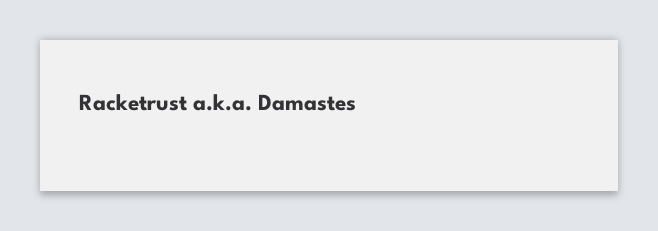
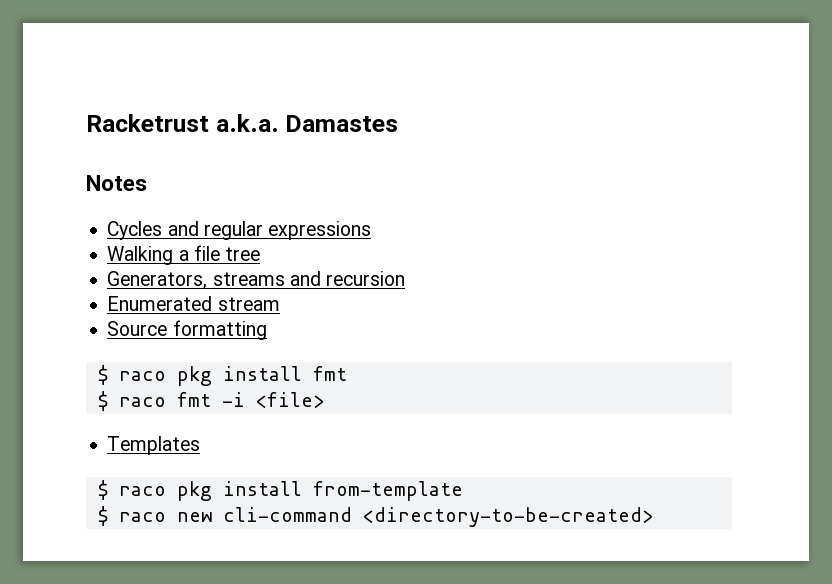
(357, 102) none -> [86,175,147,191] [107,221,372,240] [107,245,261,265] [107,271,406,290] [107,296,280,311] [107,320,267,340] [97,365,347,386] [97,391,324,411] [107,436,201,455] [97,480,463,501] [97,506,653,527] // Notes // Cycles and regular expressions // Walking a file tree // Generators, streams and recursion // Enumerated stream // Source formatting // $ raco pkg install fmt // $ raco fmt -i <file> // Templates // $ raco pkg install from-template // $ raco new cli-command <directory-to-be-created>

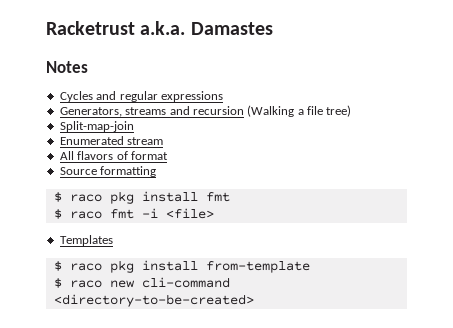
[107,245,261,265] // Walking a file tree -> (223, 96) none
[107,296,280,311] // Enumerated stream -> [247,105,352,117] [59,121,134,132] [59,136,164,145] [59,151,168,160] (Walking a file tree) // Split-map-join // Enumerated stream // All flavors of format

